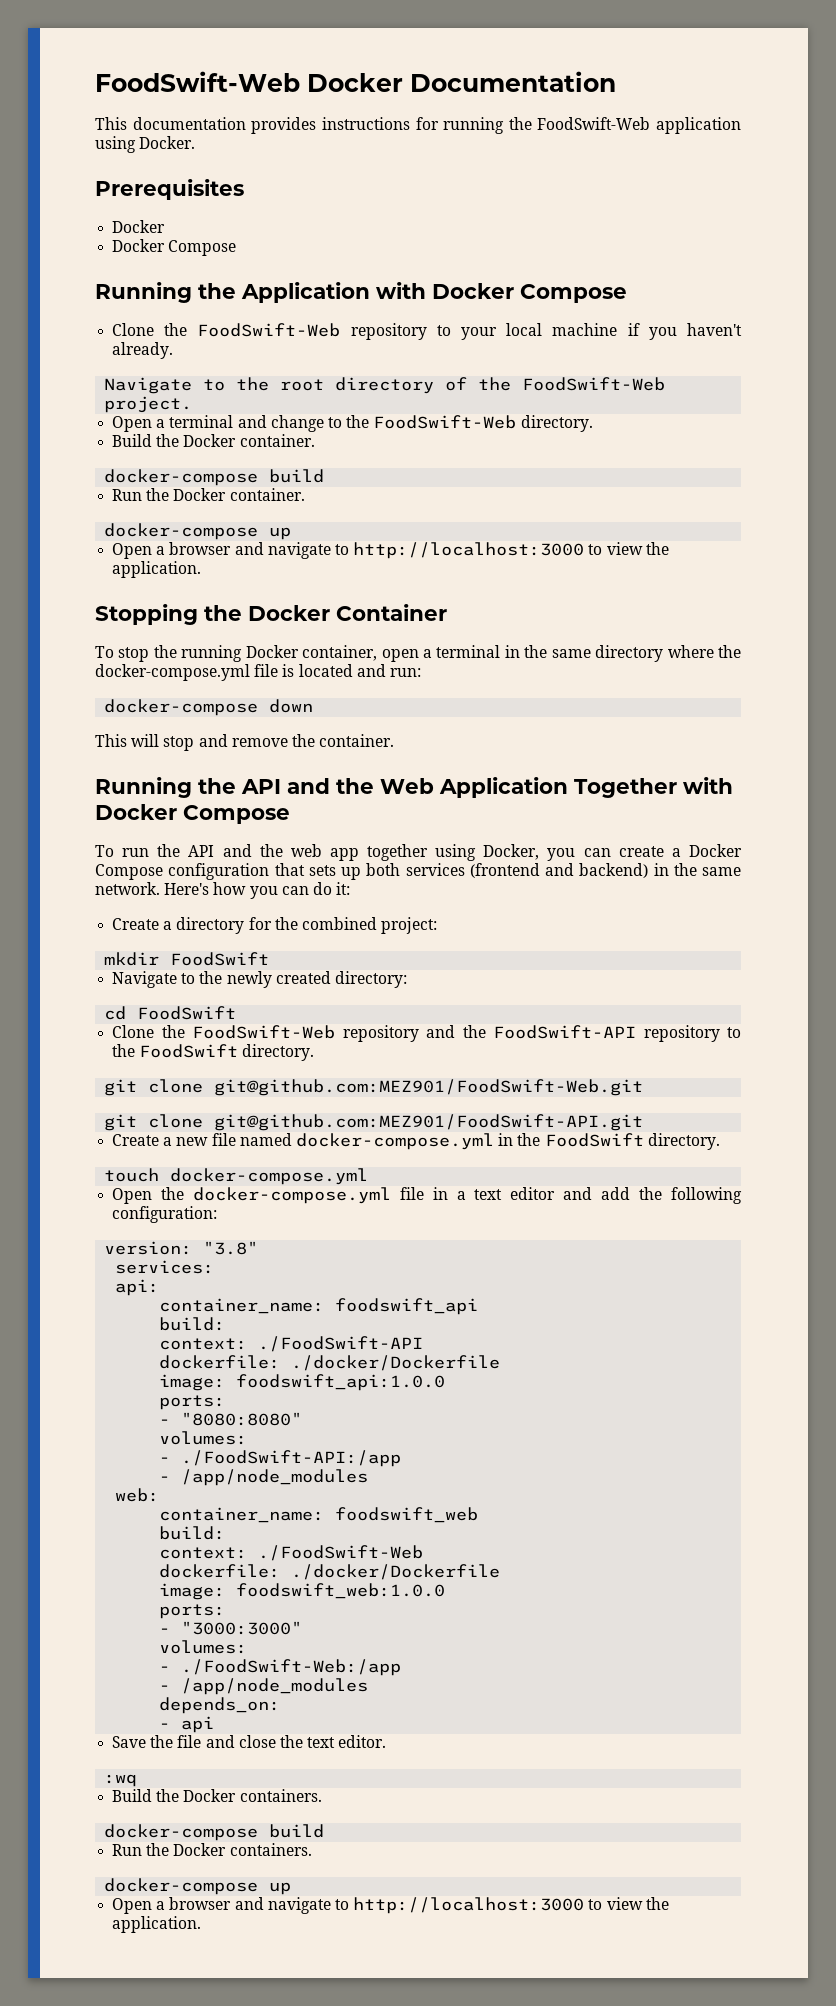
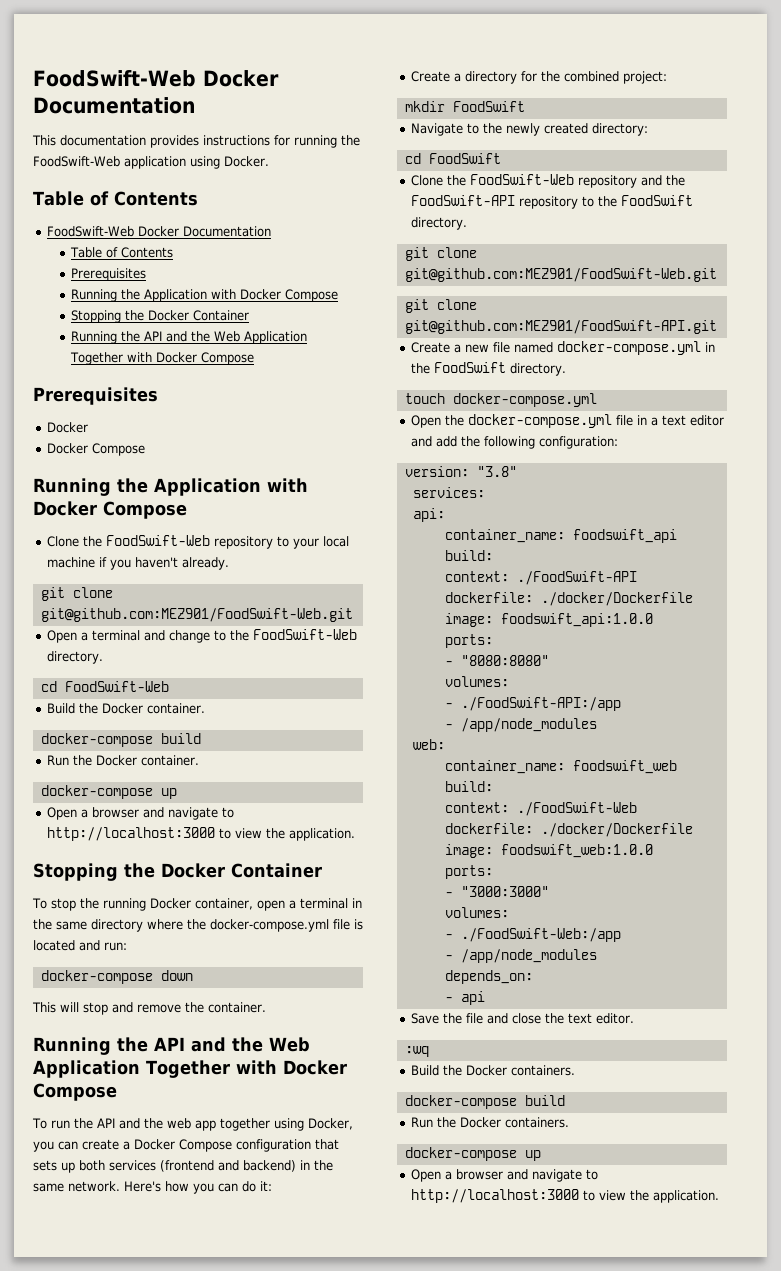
(196, 142) none -> [33,191,198,206] [47,226,272,237] [70,247,174,258] [71,268,147,281] [71,289,339,302] [71,310,250,323] [71,331,308,344] [70,352,255,365] // Table of Contents // FoodSwift-Web Docker Documentation // Table of Contents // Prerequisites // Running the Application with Docker Compose // Stopping the Docker Container // Running the API and the Web Application Together with Docker Compose
[104,377,666,394] [104,396,193,413] Navigate to the root directory of the FoodSwift-Web project. -> [40,587,113,601] [40,608,353,622] git clone git@github.com:MEZ901/FoodSwift-Web.git
(593, 423) none -> [40,681,169,692] // cd FoodSwift-Web

